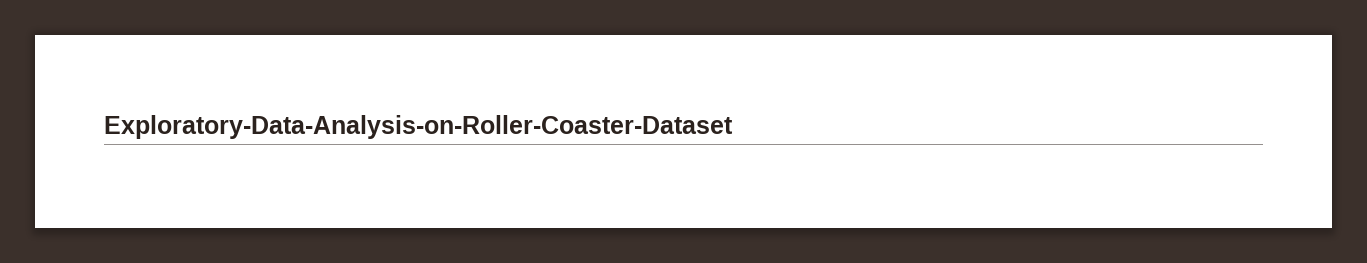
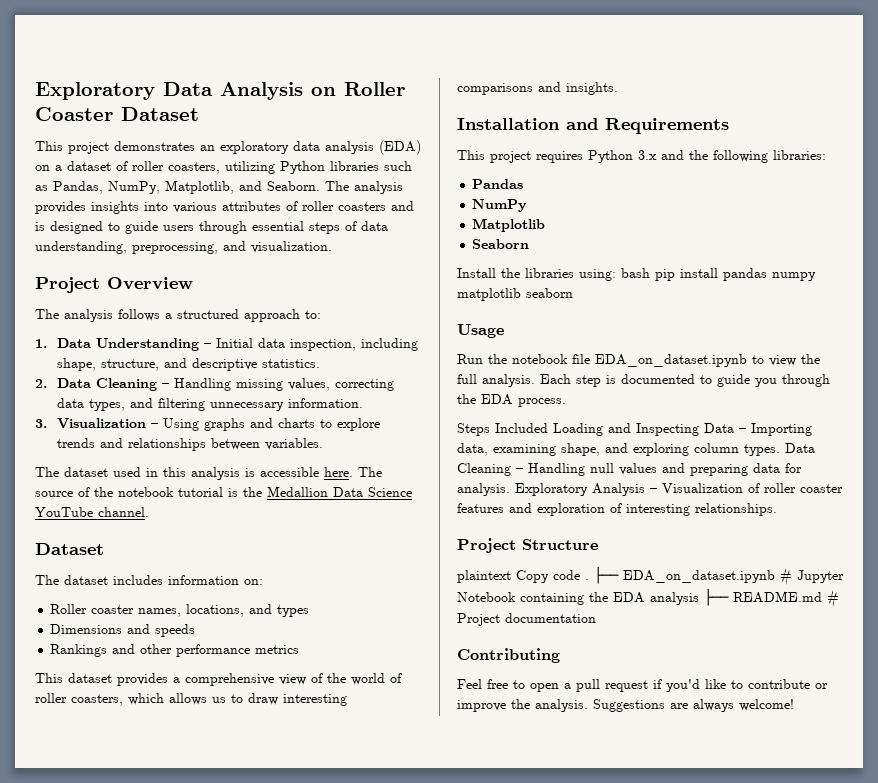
[104,115,733,139] Exploratory-Data-Analysis-on-Roller-Coaster-Dataset -> [35,82,405,100] [35,107,199,121] [35,140,421,155] [35,161,412,174] [35,180,403,194] [35,201,414,214] [35,221,388,234] [35,241,332,254] [35,277,193,293] [35,309,321,322] [35,338,419,351] [57,358,321,371] [35,378,395,391] [57,398,364,411] [35,418,381,431] [57,438,324,451] [35,467,382,480] [35,486,412,497] [35,507,149,517] [35,543,104,555] [35,575,263,585] [50,604,310,617] [50,624,196,637] [50,644,300,657] [35,673,402,686] [35,693,347,706] [457,82,618,95] [457,118,729,134] [457,150,826,163] [472,179,524,189] [472,199,528,212] [472,218,546,232] [472,239,530,249] [457,268,816,281] [457,288,573,301] [457,324,504,338] [457,354,820,367] [457,374,830,387] [457,394,566,407] [457,423,812,436] [457,443,815,456] [457,463,802,476] [457,483,843,496] [457,503,777,516] [457,538,598,553] [457,566,844,586] [457,588,839,608] [457,613,596,626] [457,648,560,663] [457,679,828,692] [457,699,794,712] Exploratory Data Analysis on Roller Coaster Dataset // This project demonstrates an exploratory data analysis (EDA) on a dataset of roller coasters, utilizing Python libraries such as Pandas, NumPy, Matplotlib, and Seaborn. The analysis provides insights into various attributes of roller coasters and is designed to guide users through essential steps of data understanding, preprocessing, and visualization. // Project Overview // The analysis follows a structured approach to: // 1. Data Understanding – Initial data inspection, including shape, structure, and descriptive statistics. // 2. Data Cleaning – Handling missing values, correcting data types, and filtering unnecessary information. // 3. Visualization – Using graphs and charts to explore trends and relationships between variables. // The dataset used in this analysis is accessible here. The source of the notebook tutorial is the Medallion Data Science YouTube channel. // Dataset // The dataset includes information on: // Roller coaster names, locations, and types // Dimensions and speeds // Rankings and other performance metrics // This dataset provides a comprehensive view of the world of roller coasters, which allows us to draw interesting comparisons and insights. // Installation and Requirements // This project requires Python 3.x and the following libraries: // Pandas // NumPy // Matplotlib // Seaborn // Install the libraries using: bash pip install pandas numpy matplotlib seaborn // Usage // Run the notebook file EDA_on_dataset.ipynb to view the full analysis. Each step is documented to guide you through the EDA process. // Steps Included Loading and Inspecting Data – Importing data, examining shape, and exploring column types. Data Cleaning – Handling null values and preparing data for analysis. Exploratory Analysis – Visualization of roller coaster features and exploration of interesting relationships. // Project Structure // plaintext Copy code . ├── EDA_on_dataset.ipynb # Jupyter Notebook containing the EDA analysis ├── README.md # Project documentation // Contributing // Feel free to open a pull request if you'd like to contribute or improve the analysis. Suggestions are always welcome!

